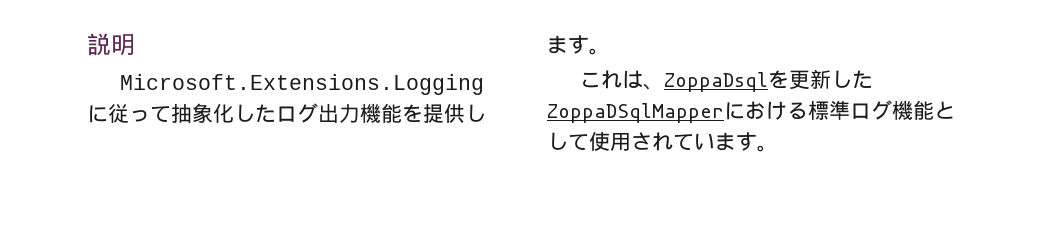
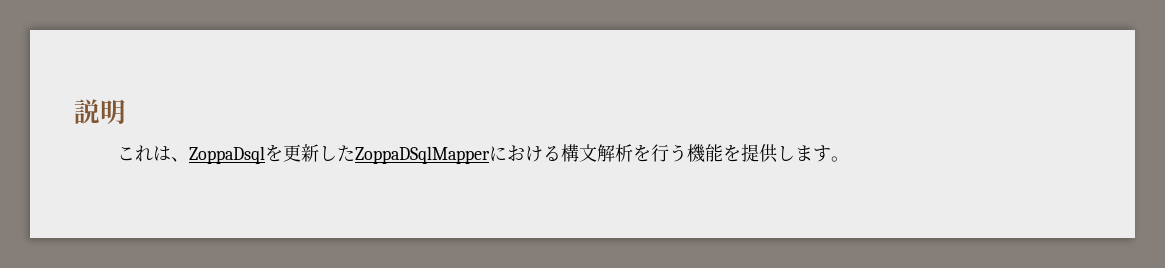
[120,74,485,95] [87,103,486,123] [547,35,610,55] // Microsoft.Extensions.Loggingに従って抽象化したログ出力機能を提供します。 -> (126, 111) none
[808,100,955,120] [547,131,715,151] 標準ログ機能として使用されてい -> [561,144,796,163] 構文解析を行う機能を提供し

